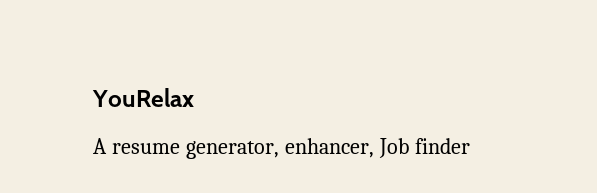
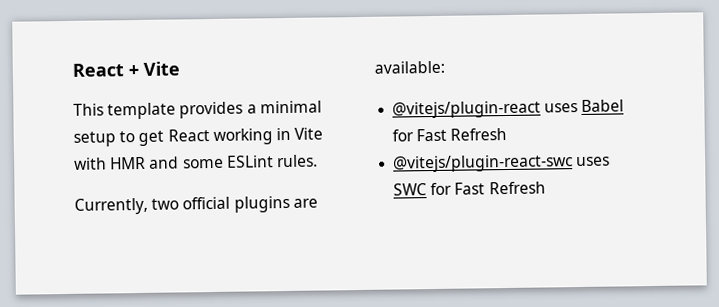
[92,88,194,107] [93,138,470,159] YouRelax // A resume generator, enhancer, Job finder -> [72,61,180,77] [73,100,322,120] [73,127,324,147] [74,154,318,170] [74,195,318,215] [374,60,445,74] [392,99,625,119] [392,127,508,142] [393,154,611,173] [393,181,546,196] React + Vite // This template provides a minimal setup to get React working in Vite with HMR and some ESLint rules. // Currently, two official plugins are available: // @vitejs/plugin-react uses Babel for Fast Refresh // @vitejs/plugin-react-swc uses SWC for Fast Refresh

